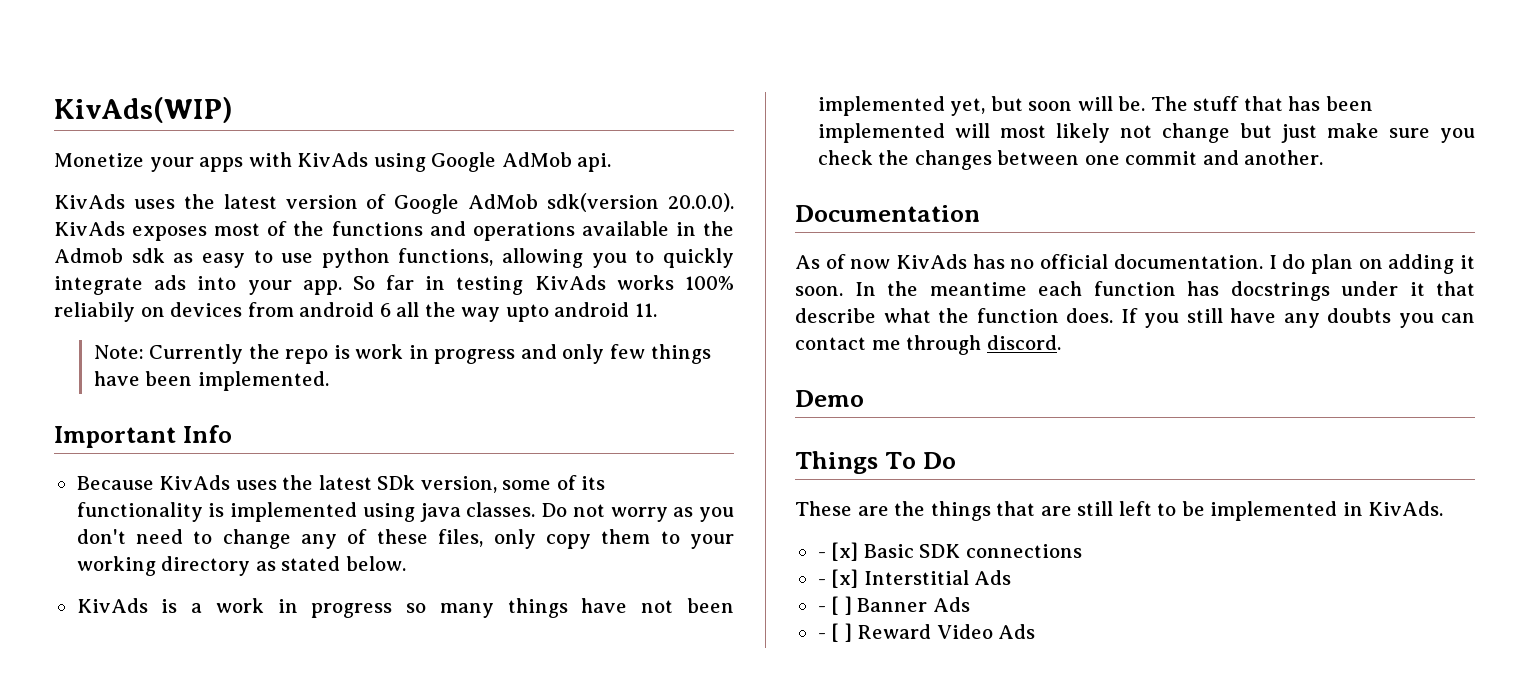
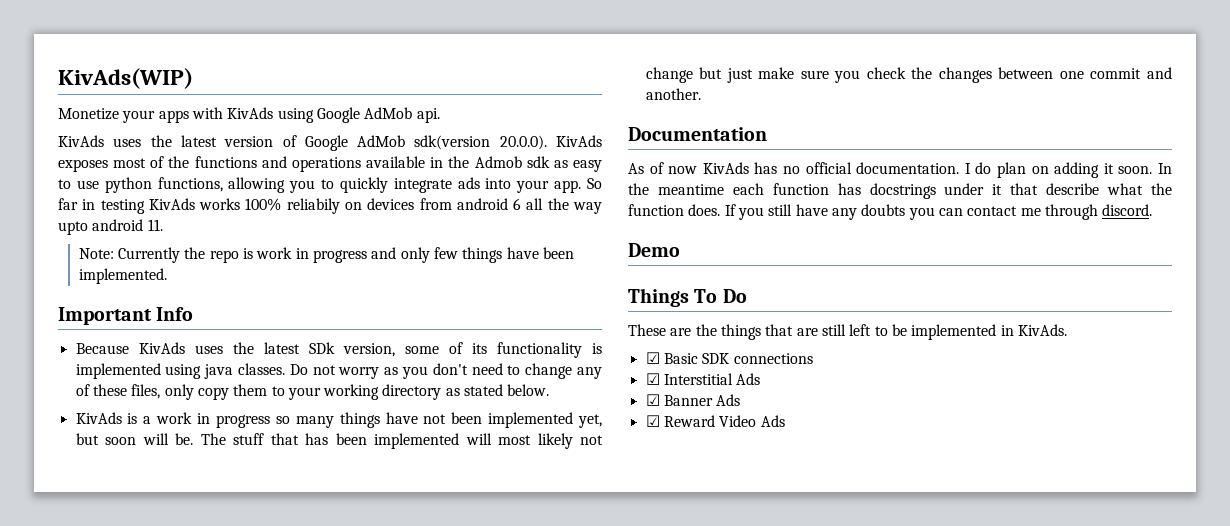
[817,542,859,561] - [x] -> [645,352,660,364] ☑
[817,569,859,588] - [x] -> [645,373,660,385] ☑
[817,596,852,615] - [ ] -> [645,394,660,406] ☑
[817,623,852,642] - [ ] -> [645,415,660,427] ☑

